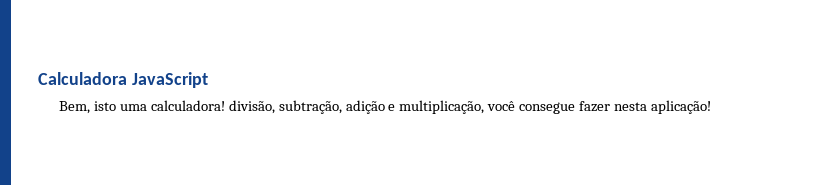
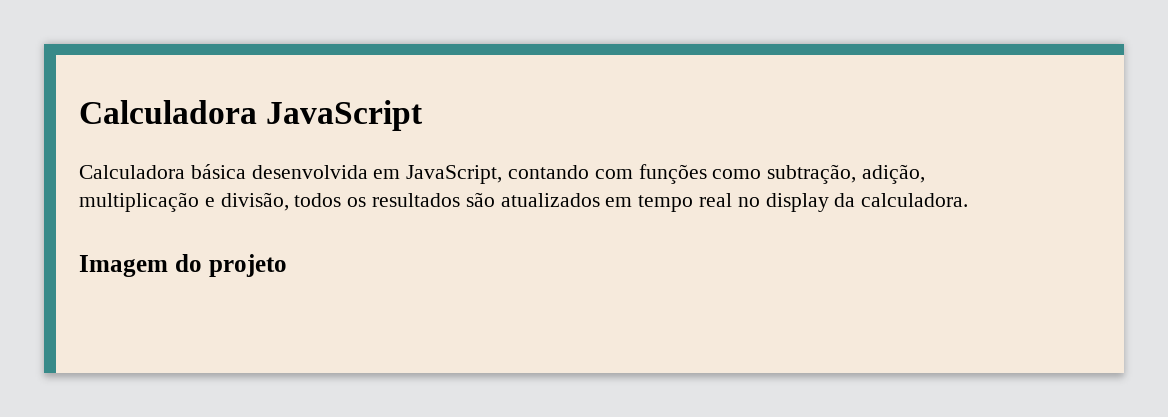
[59,100,711,114] Bem, isto uma calculadora! divisão, subtração, adição e multiplicação, você consegue fazer nesta aplicação! -> [79,164,926,184] [79,192,969,212] [79,254,287,277] Calculadora básica desenvolvida em JavaScript, contando com funções como subtração, adição, multiplicação e divisão, todos os resultados são atualizados em tempo real no display da calculadora. // Imagem do projeto

